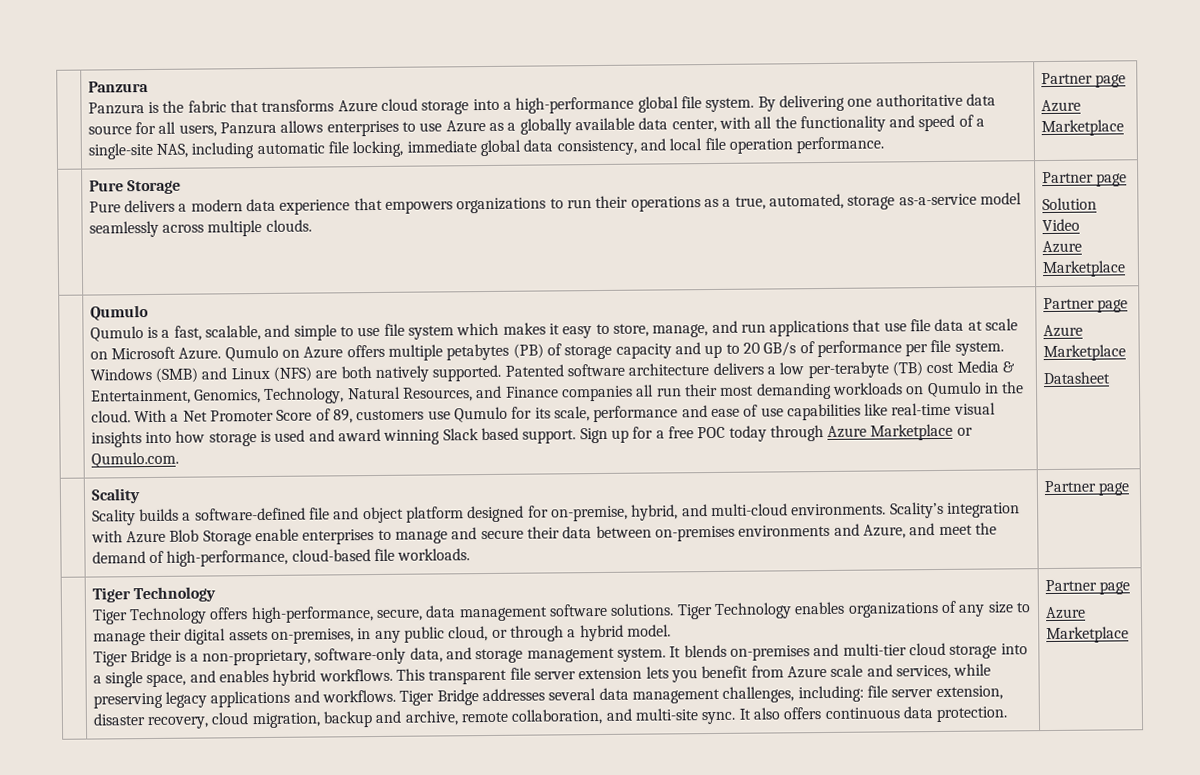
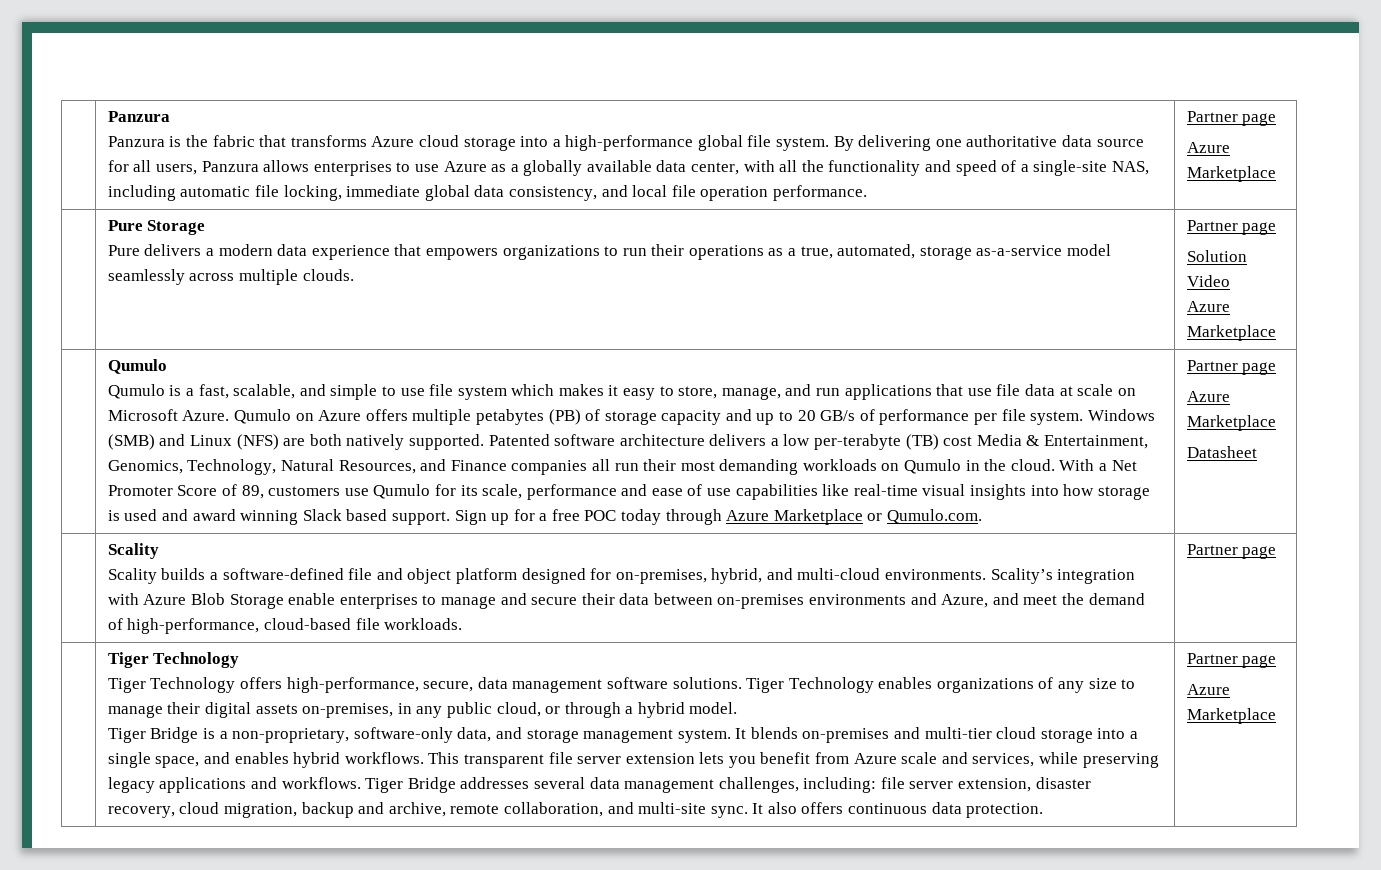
[550,505,628,522] on-premise, -> [615,569,707,584] on-premises,

